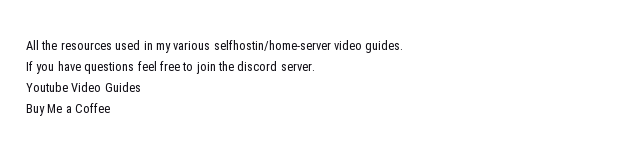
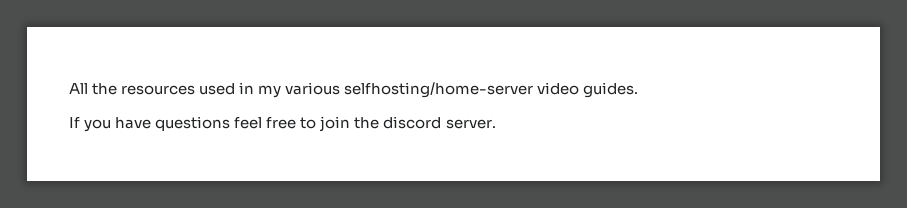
[213,40,331,51] selfhostin/home-server -> [344,82,534,98] selfhosting/home-server
[26,82,141,92] [26,103,111,116] // Youtube Video Guides // Buy Me a Coffee -> (496, 124) none

